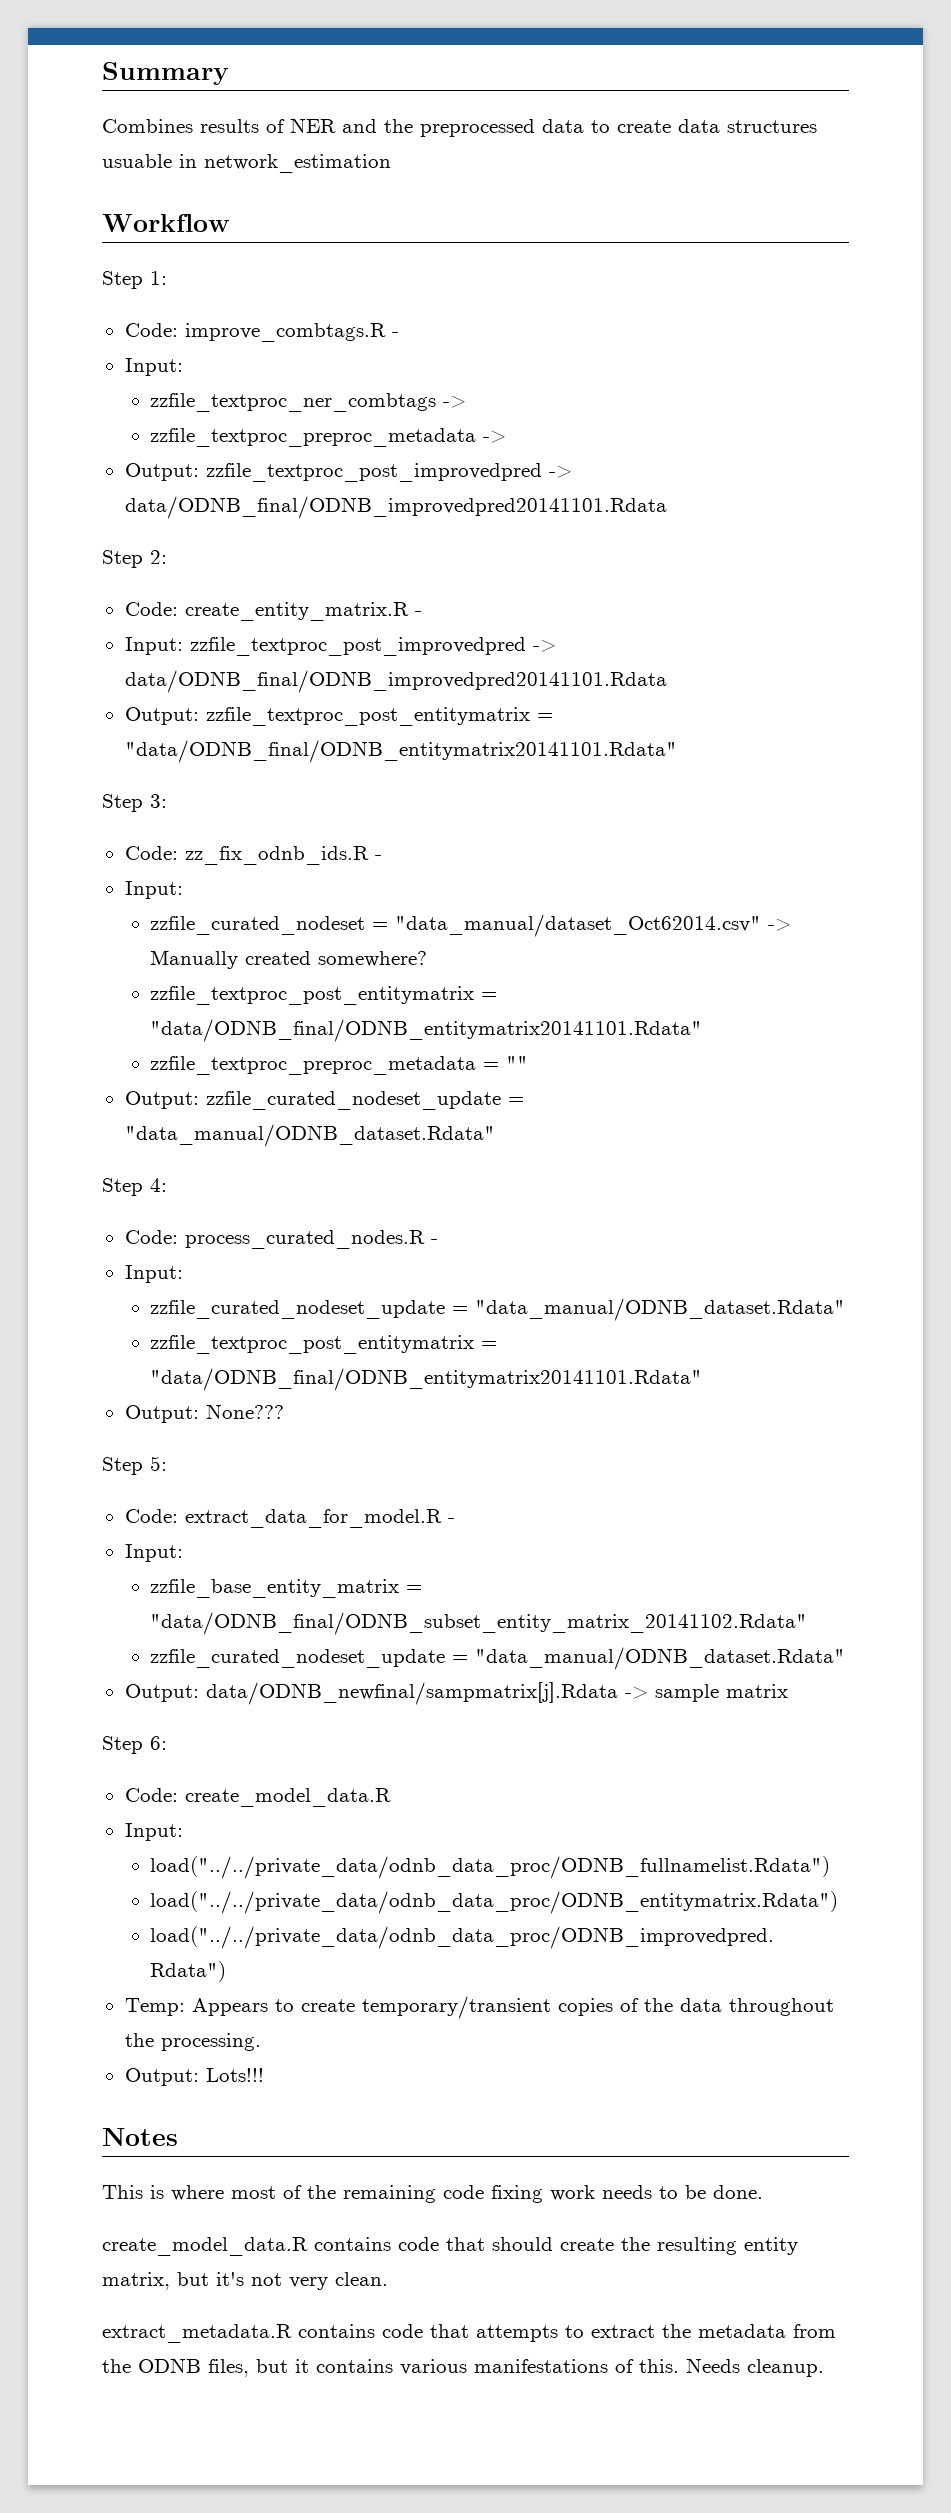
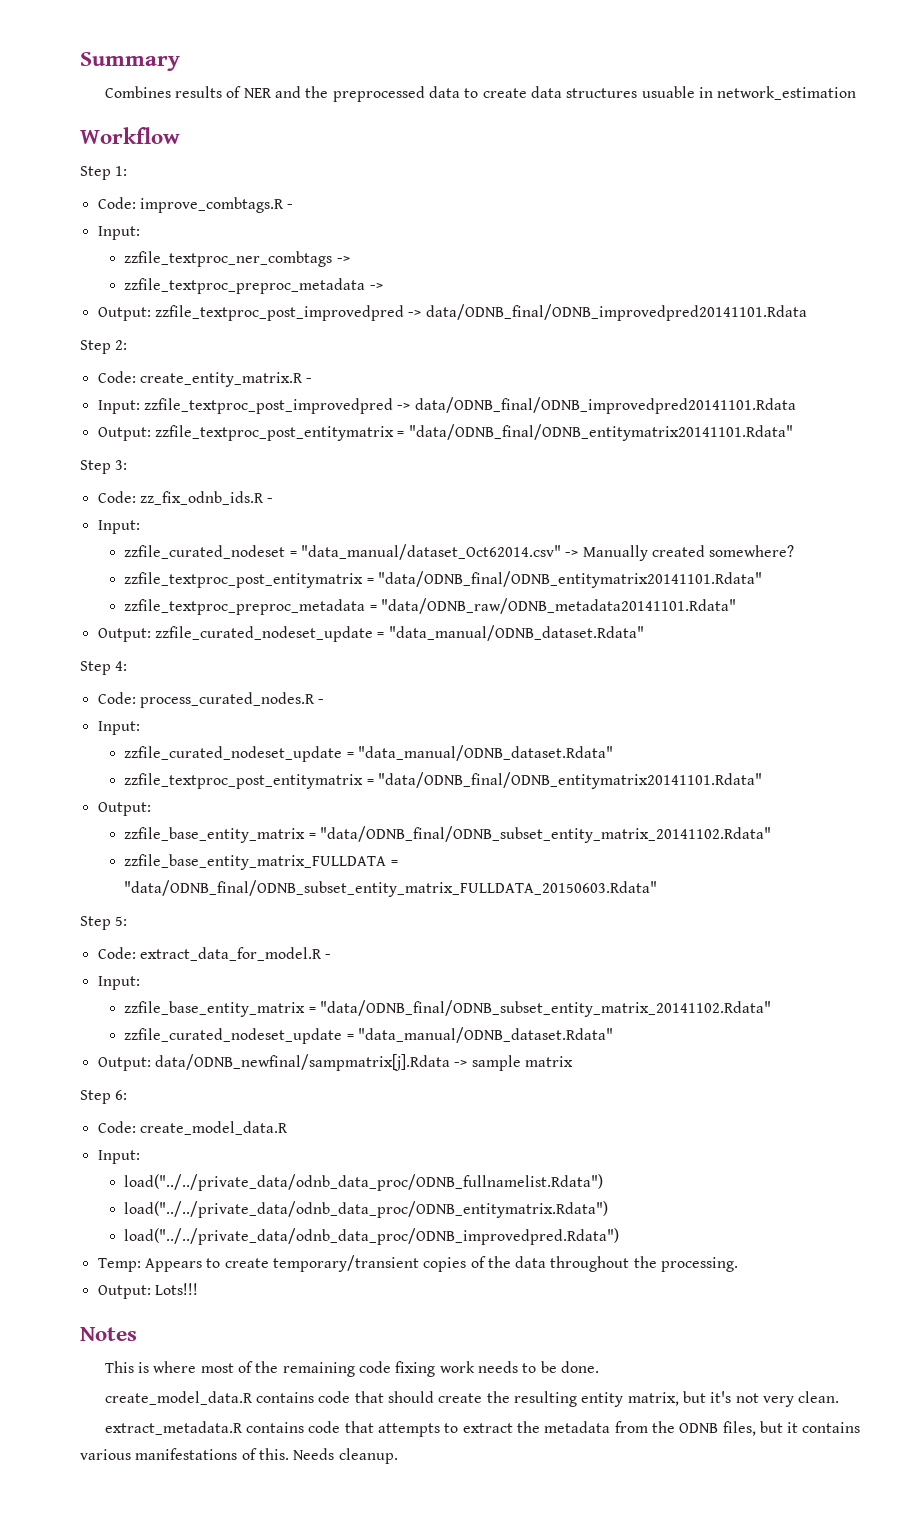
[506,1056,529,1070] "" -> [380,598,736,614] "data/ODNB_raw/ODNB_metadata20141101.Rdata"
[205,1404,284,1419] None??? -> [124,826,771,843] [124,854,398,870] [124,880,658,897] // zzfile_base_entity_matrix = "data/ODNB_final/ODNB_subset_entity_matrix_20141102.Rdata" // zzfile_base_entity_matrix_FULLDATA = "data/ODNB_final/ODNB_subset_entity_matrix_FULLDATA_20150603.Rdata"

